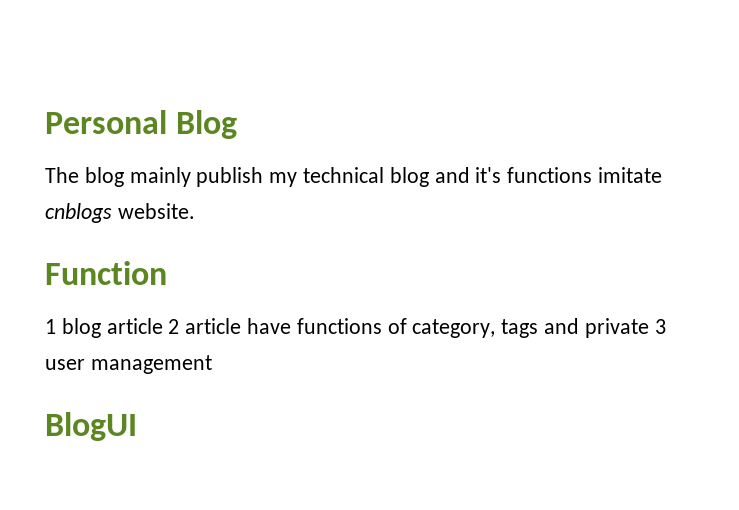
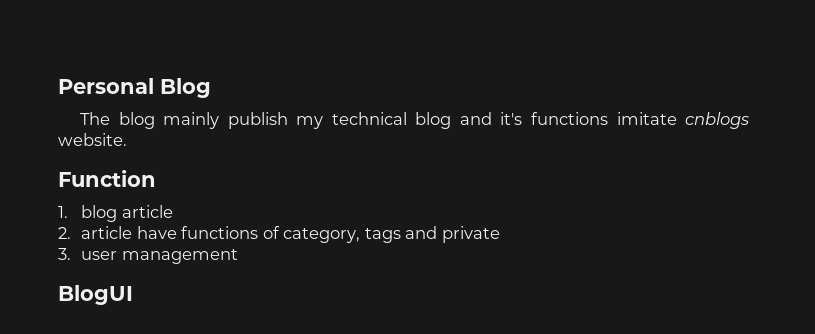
[45,319,56,334] 1 -> [58,206,68,218] 1.
[168,319,180,334] 2 -> [58,227,71,239] // 2.
[654,319,666,334] 3 -> [58,248,71,260] // 3.

